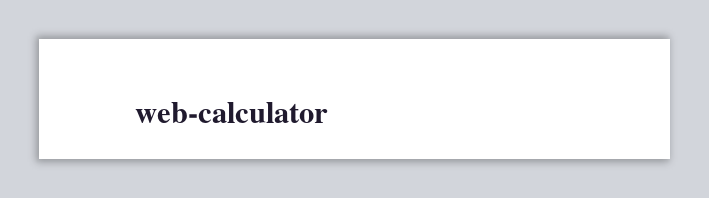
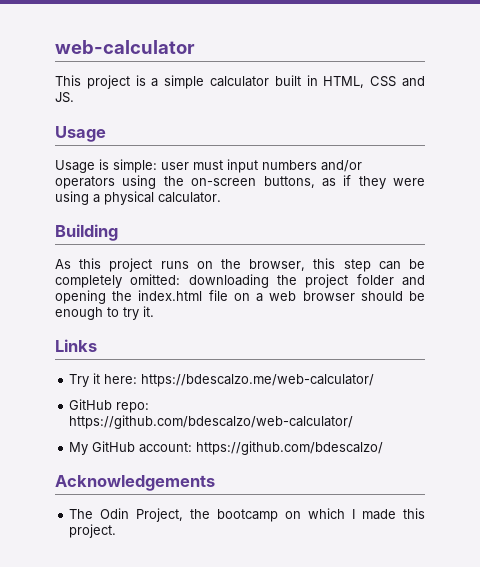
(328, 112) none -> [55,75,426,89] [55,92,74,103] [55,126,106,142] [55,159,362,173] [55,175,425,189] [55,191,221,205] [55,224,118,241] [55,258,425,272] [55,274,425,288] [55,290,426,304] [55,306,154,320] [55,339,97,352] [69,373,375,387] [69,399,150,413] [69,415,354,429] [69,441,384,455] [55,475,215,491] [69,508,425,522] [69,524,117,538] // This project is a simple calculator built in HTML, CSS and JS. // Usage // Usage is simple: user must input numbers and/or operators using the on-screen buttons, as if they were using a physical calculator. // Building // As this project runs on the browser, this step can be completely omitted: downloading the project folder and opening the index.html file on a web browser should be enough to try it. // Links // Try it here: https://bdescalzo.me/web-calculator/ // GitHub repo: https://github.com/bdescalzo/web-calculator/ // My GitHub account: https://github.com/bdescalzo/ // Acknowledgements // The Odin Project, the bootcamp on which I made this project.

